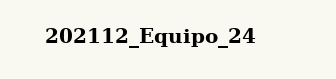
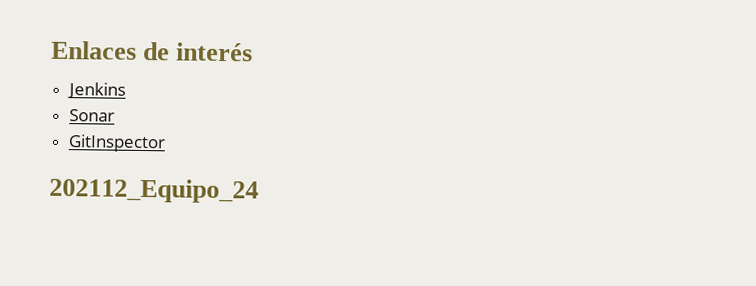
(45, 38) none -> [51,40,254,62] [66,82,126,99] [68,109,115,122] [67,134,166,153] Enlaces de interés // Jenkins // Sonar // GitInspector //

